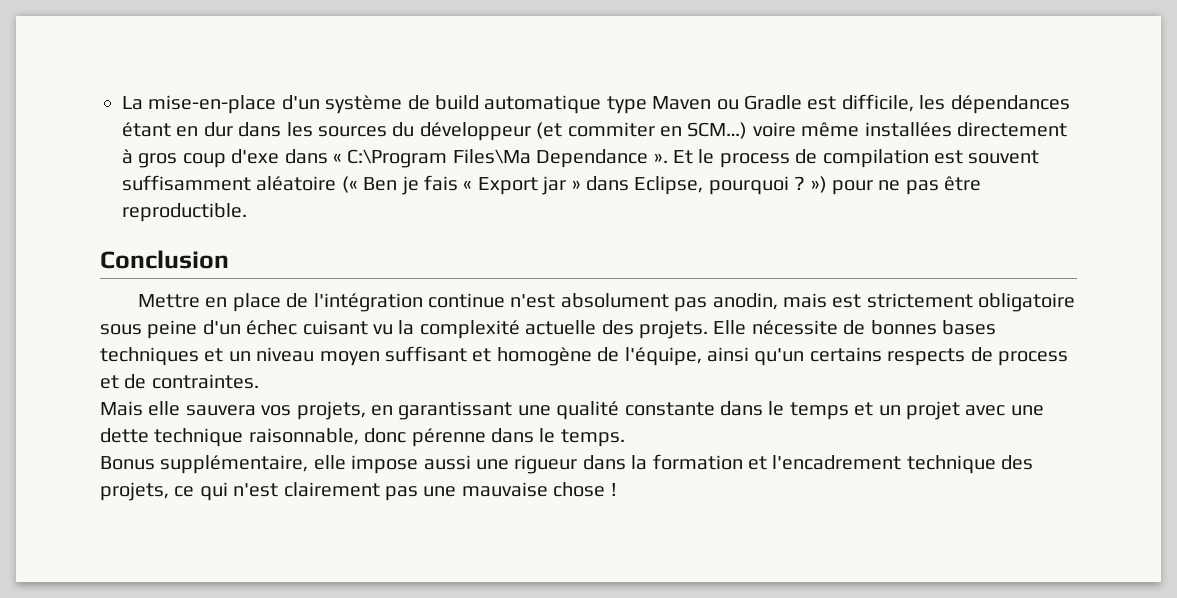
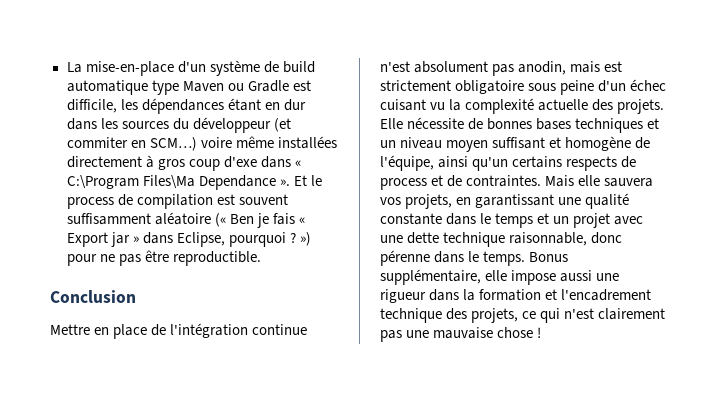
(259, 381) // -> (542, 181) none
(625, 438) // -> (526, 258) none

